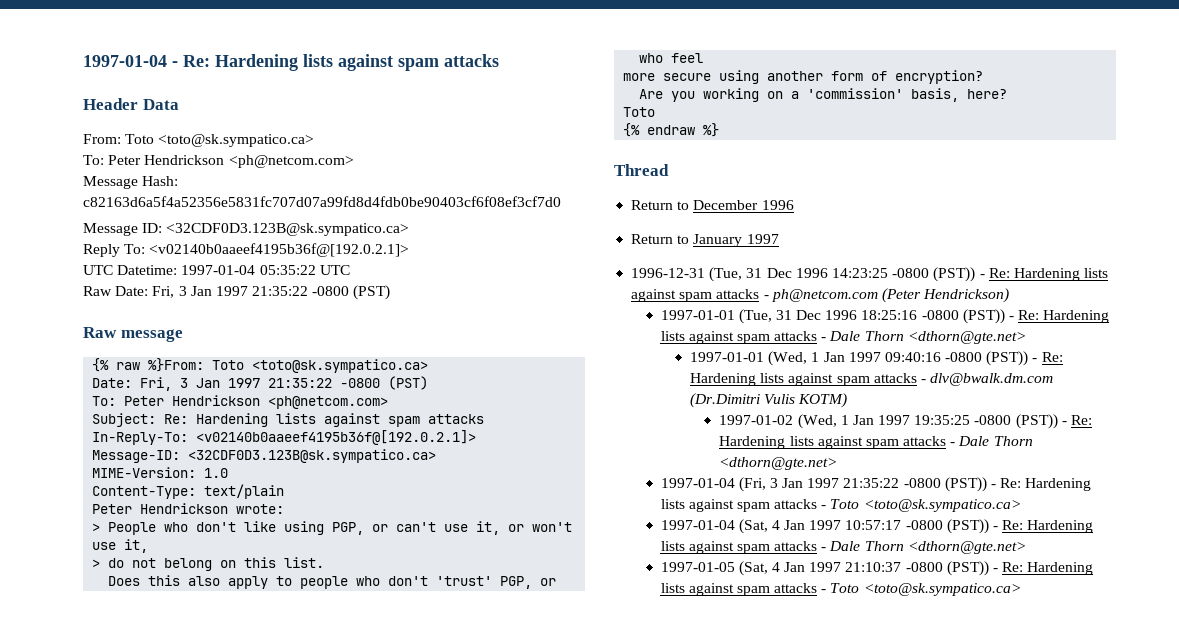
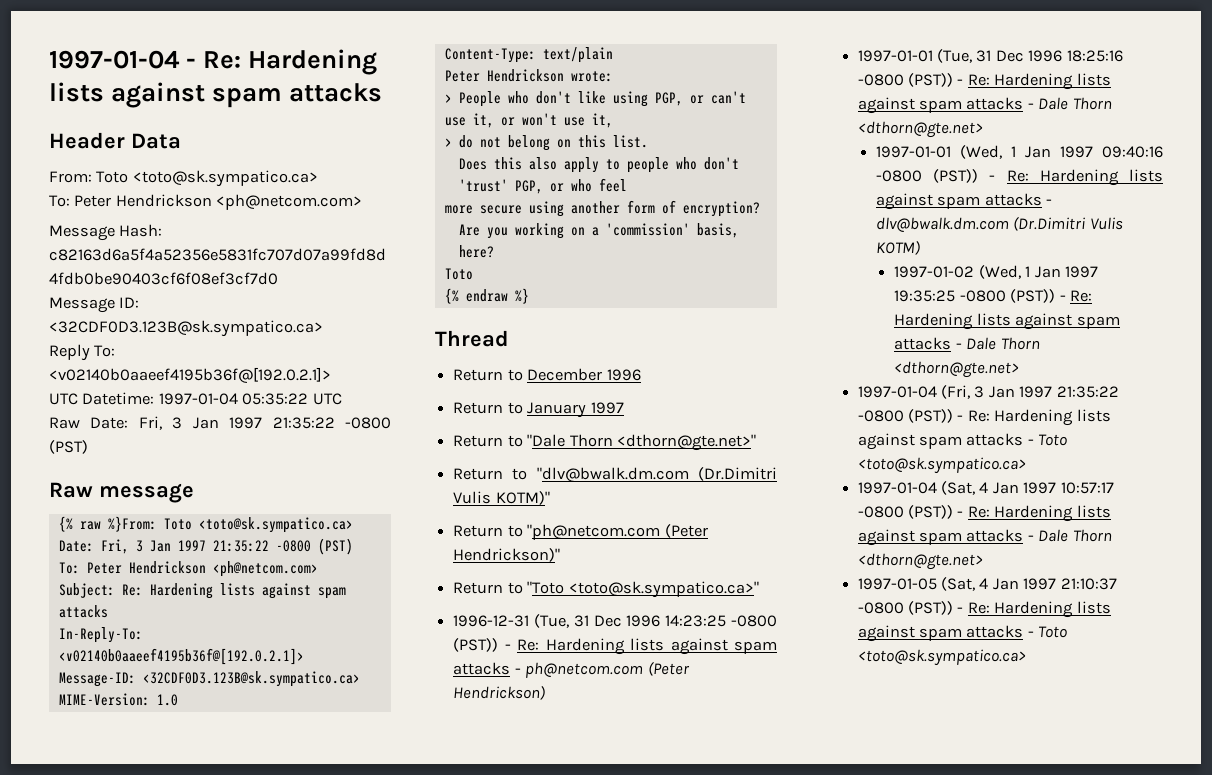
(779, 239) none -> [453,434,756,451] [453,467,777,482] [453,491,550,505] [453,524,708,540] [453,548,561,562] [453,581,759,598] // Return to "Dale Thorn <dthorn@gte.net>" // Return to "dlv@bwalk.dm.com (Dr.Dimitri Vulis KOTM)" // Return to "ph@netcom.com (Peter Hendrickson)" // Return to "Toto <toto@sk.sympatico.ca>"

